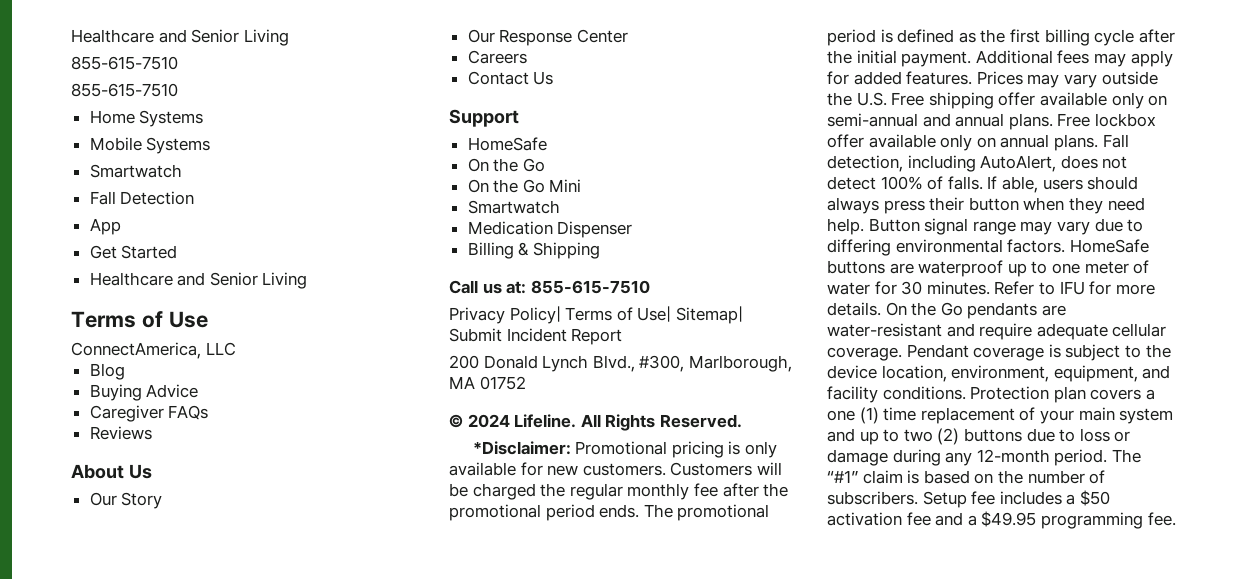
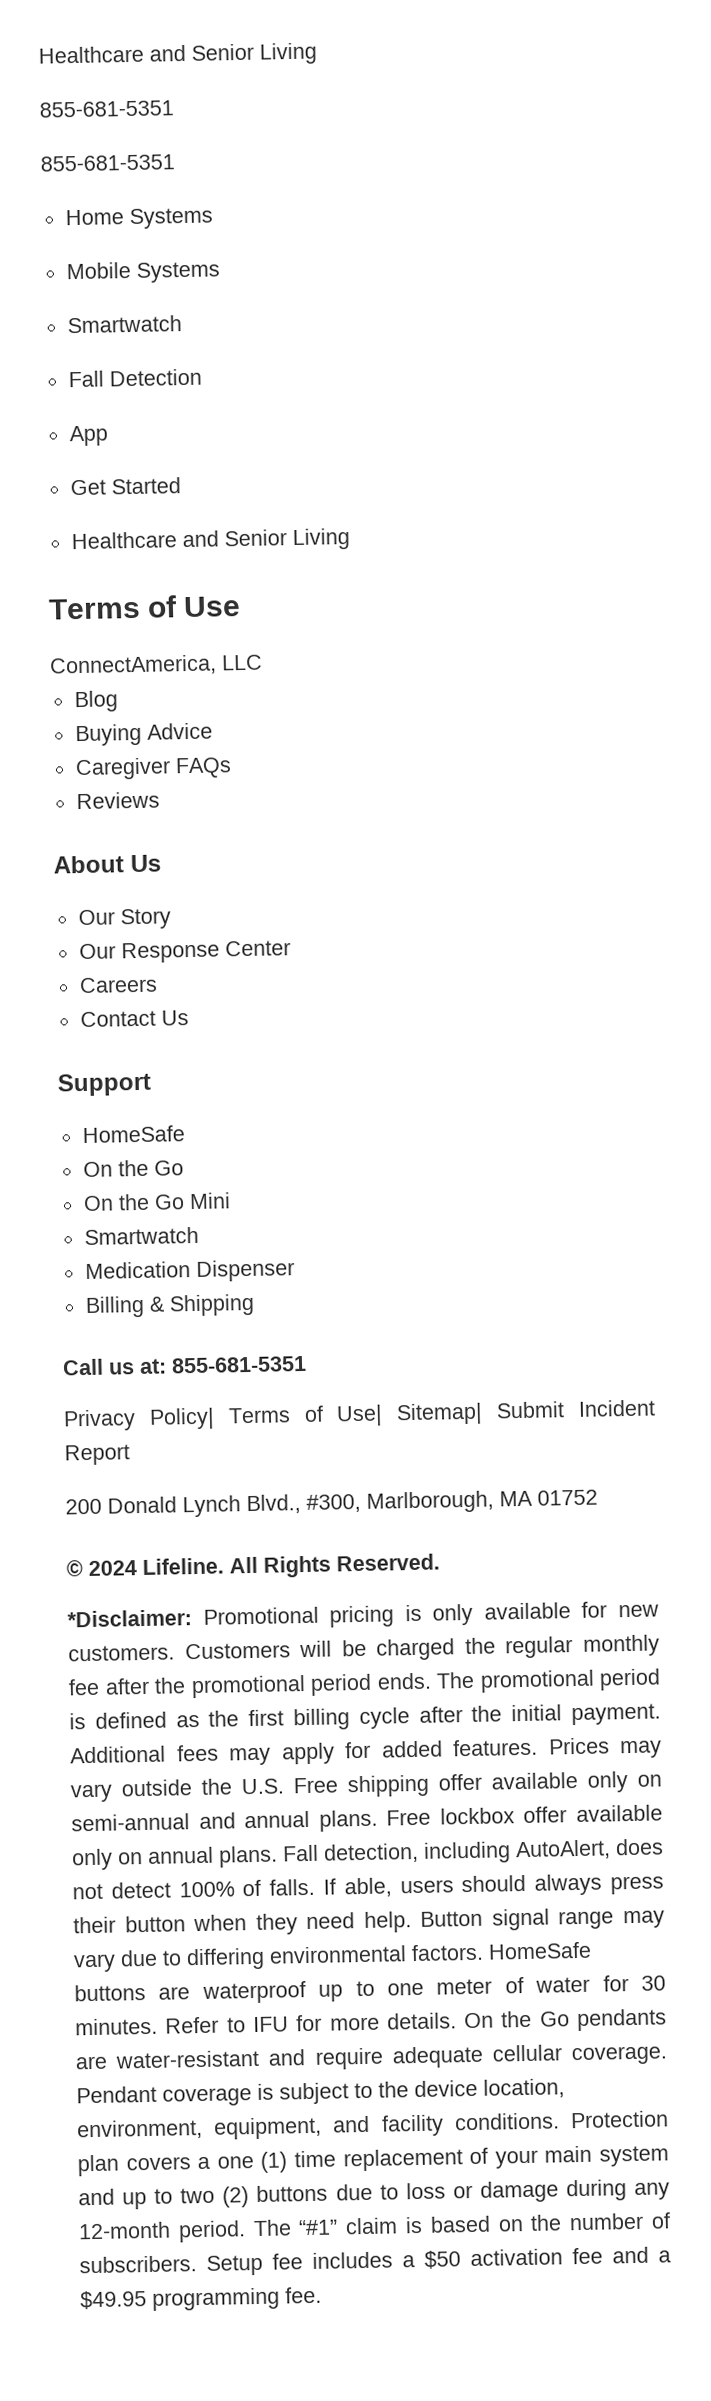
[71,29,289,46] [71,56,178,70] [71,83,178,97] Healthcare and Senior Living // 855-615-7510 // 855-615-7510 -> [38,42,317,65] [39,100,174,118] [40,154,175,172] Healthcare and Senior Living // 855-681-5351 // 855-681-5351
[530,280,650,294] 855-615-7510 -> [171,1355,307,1374] 855-681-5351

